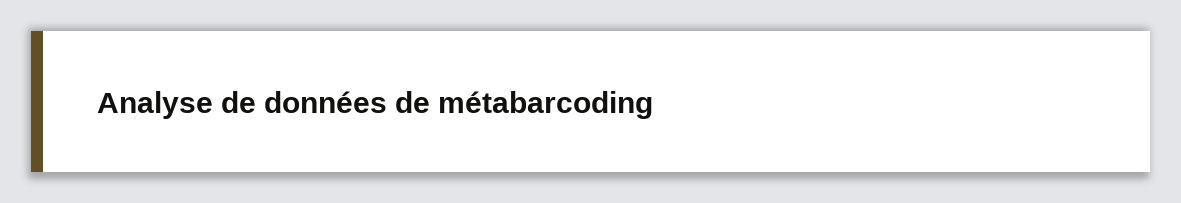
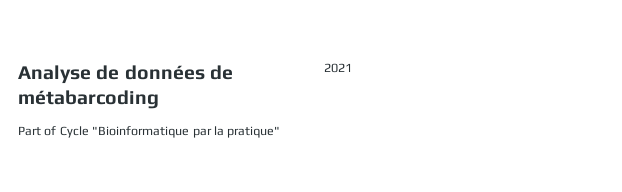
(654, 105) none -> [18,126,281,138] [324,63,352,73] // Part of Cycle "Bioinformatique par la pratique" 2021

